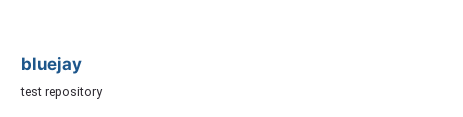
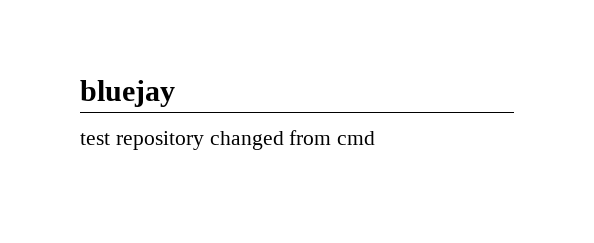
(104, 93) none -> [209,130,376,150] changed from cmd

